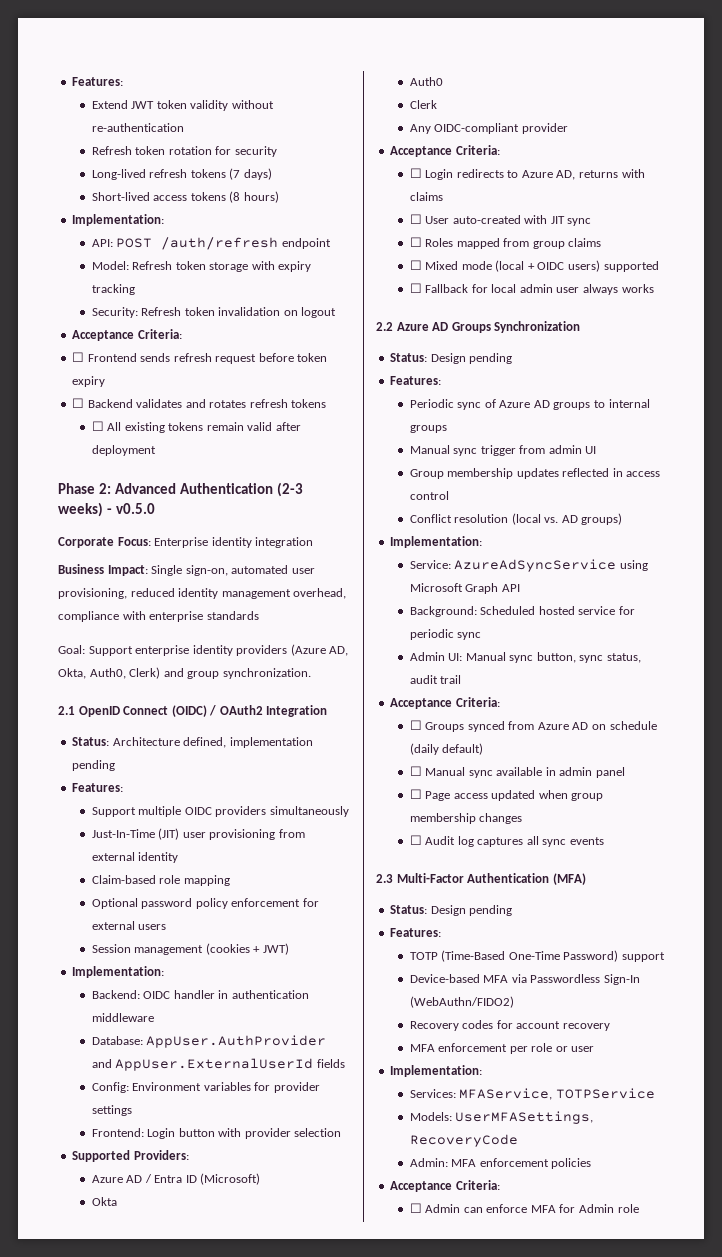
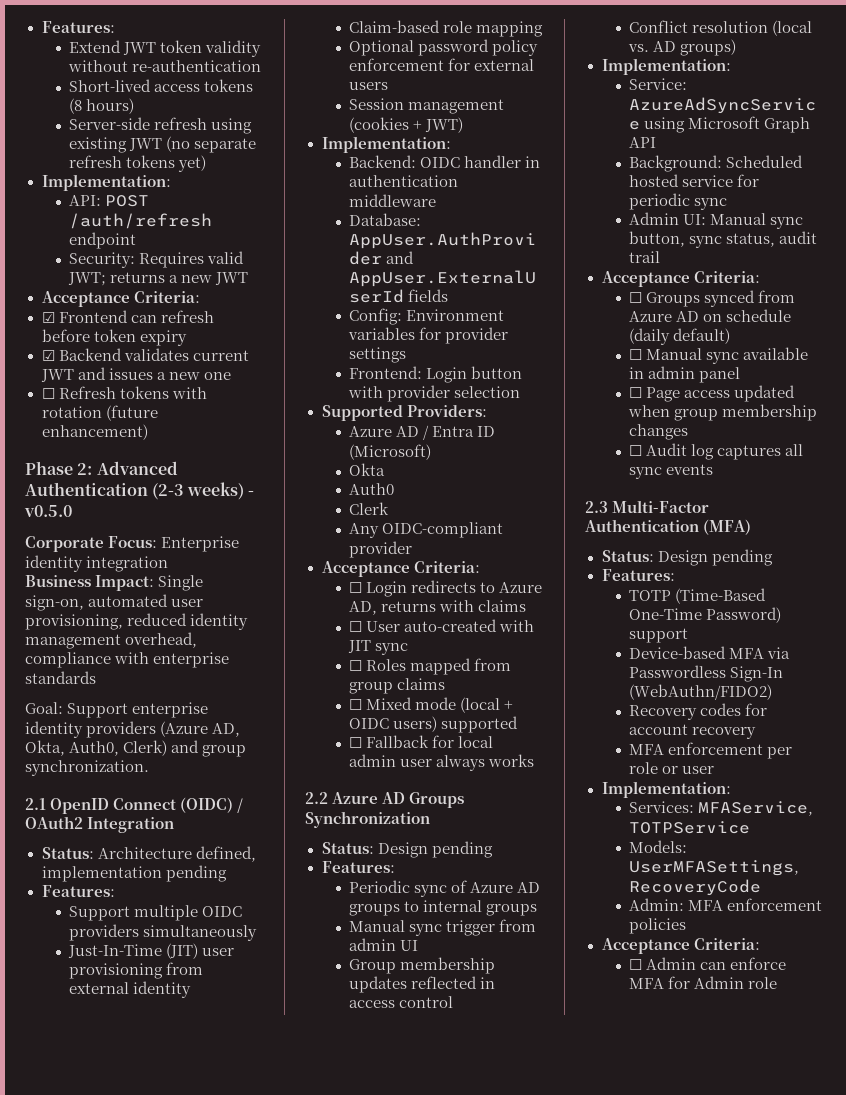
[91,146,277,157] [91,168,272,180] // Refresh token rotation for security // Long-lived refresh tokens (7 days) -> (262, 66) none
(279, 197) none -> [69,117,253,134] [69,136,257,153] [69,155,207,172] // Server-side refresh using existing JWT (no separate refresh tokens yet)
[91,261,312,272] [91,284,135,295] [91,307,337,318] [72,329,182,341] [72,352,257,364] Model: Refresh token storage with expiry tracking // Security: Refresh token invalidation on logout // Acceptance Criteria: // ☐ Frontend sends refresh request -> [69,251,245,268] [68,272,249,286] [41,291,200,307] [41,310,214,323] Security: Requires valid JWT; returns a new JWT // Acceptance Criteria: // ☑ Frontend can refresh
[72,398,85,408] ☐ -> [41,350,55,361] ☑
[185,399,327,408] [91,421,301,433] [91,445,156,456] and rotates refresh tokens // ☐ All existing tokens remain valid after deployment -> [192,350,249,361] [40,367,231,382] [41,386,207,399] [41,405,158,421] [41,424,148,440] current JWT and issues a new one // ☐ Refresh tokens with rotation (future enhancement)

